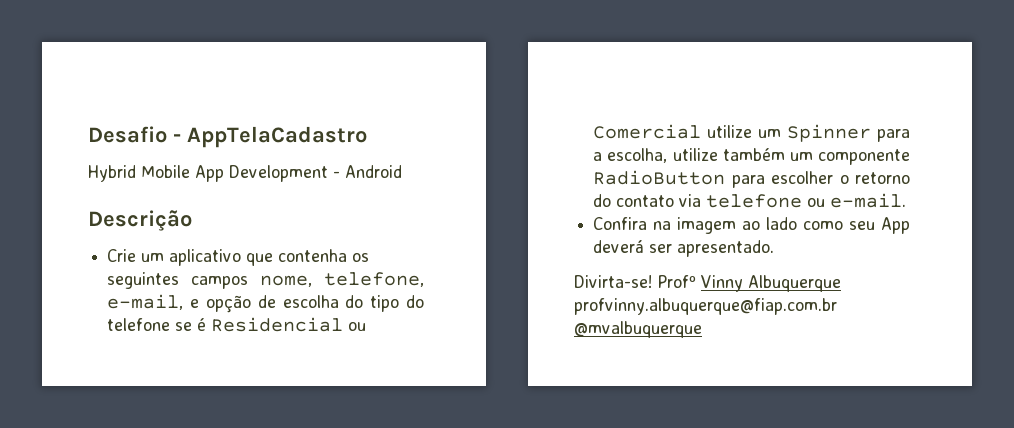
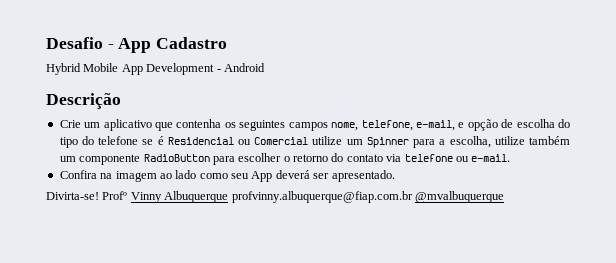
[187,126,367,148] AppTelaCadastro -> [118,37,228,53] App Cadastro

